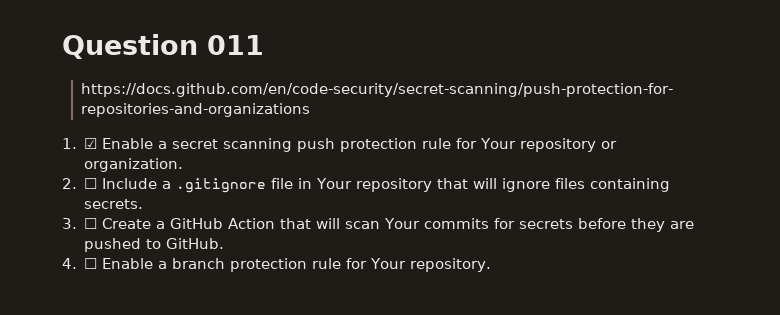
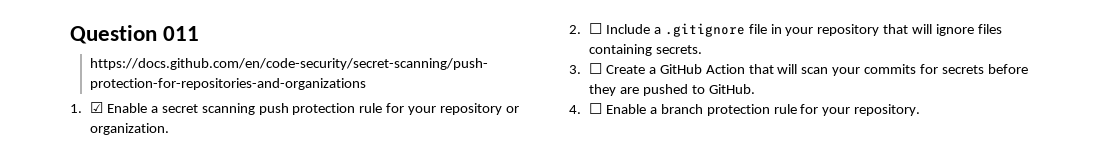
[480,138,517,149] Your -> [408,106,437,115] your
[316,178,353,189] Your -> [785,27,814,36] your
[384,218,421,229] Your -> [832,67,861,76] your
[370,258,407,269] Your -> [822,107,851,116] your

